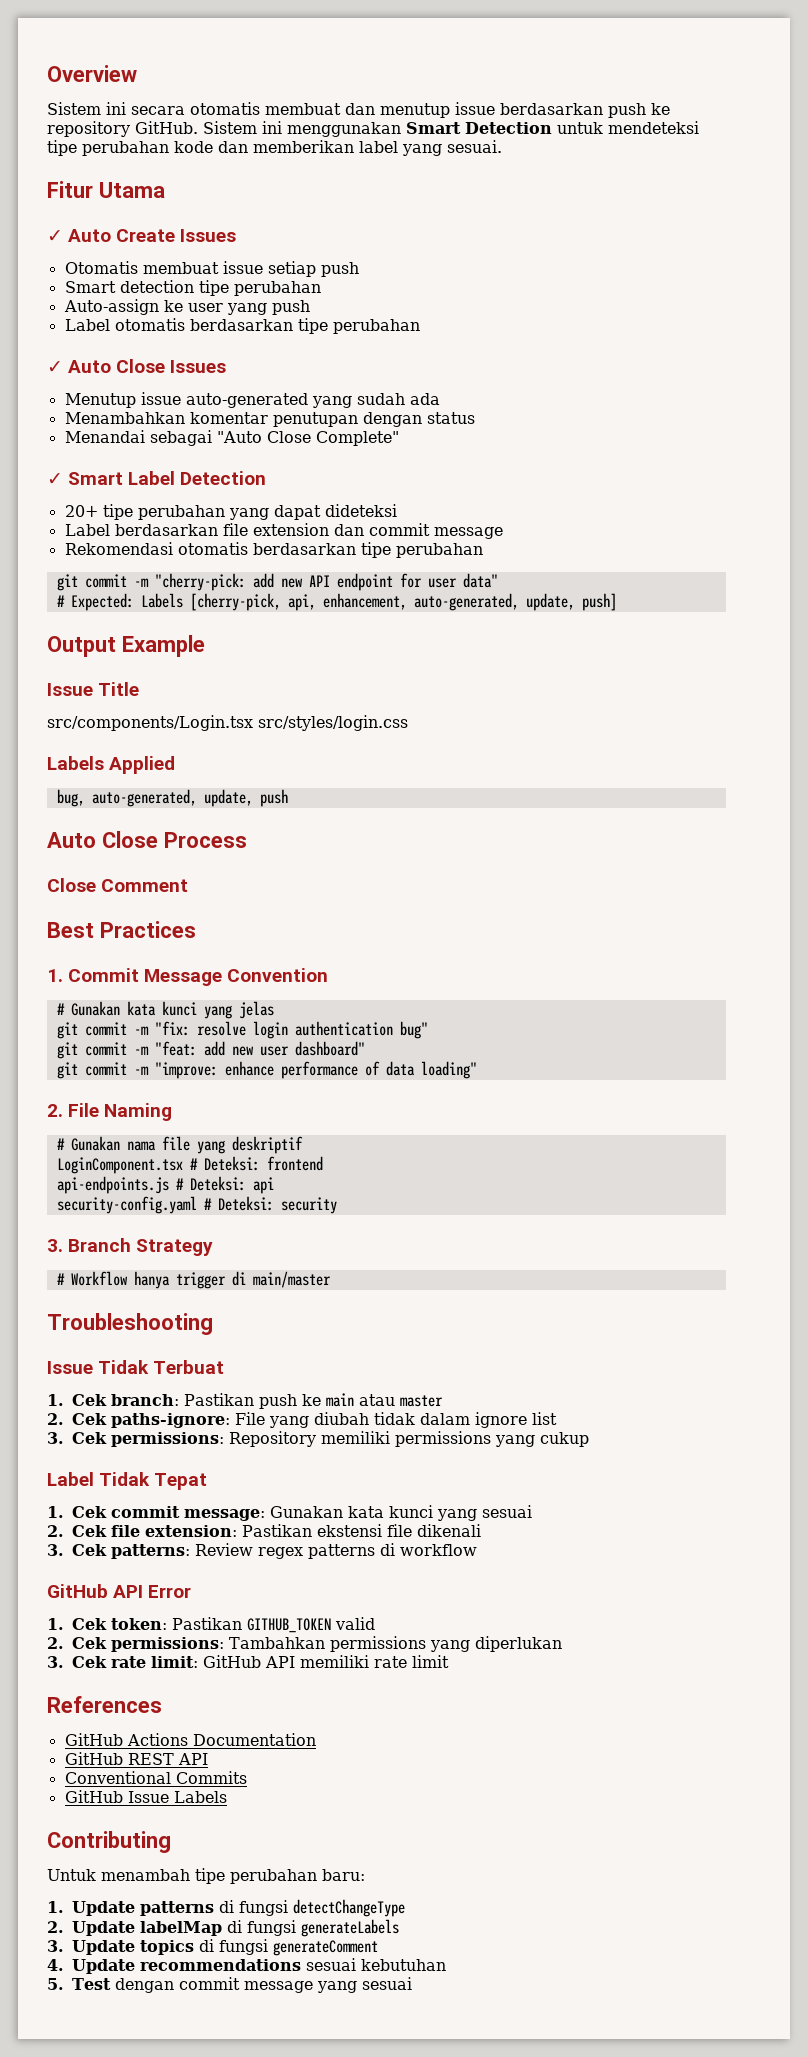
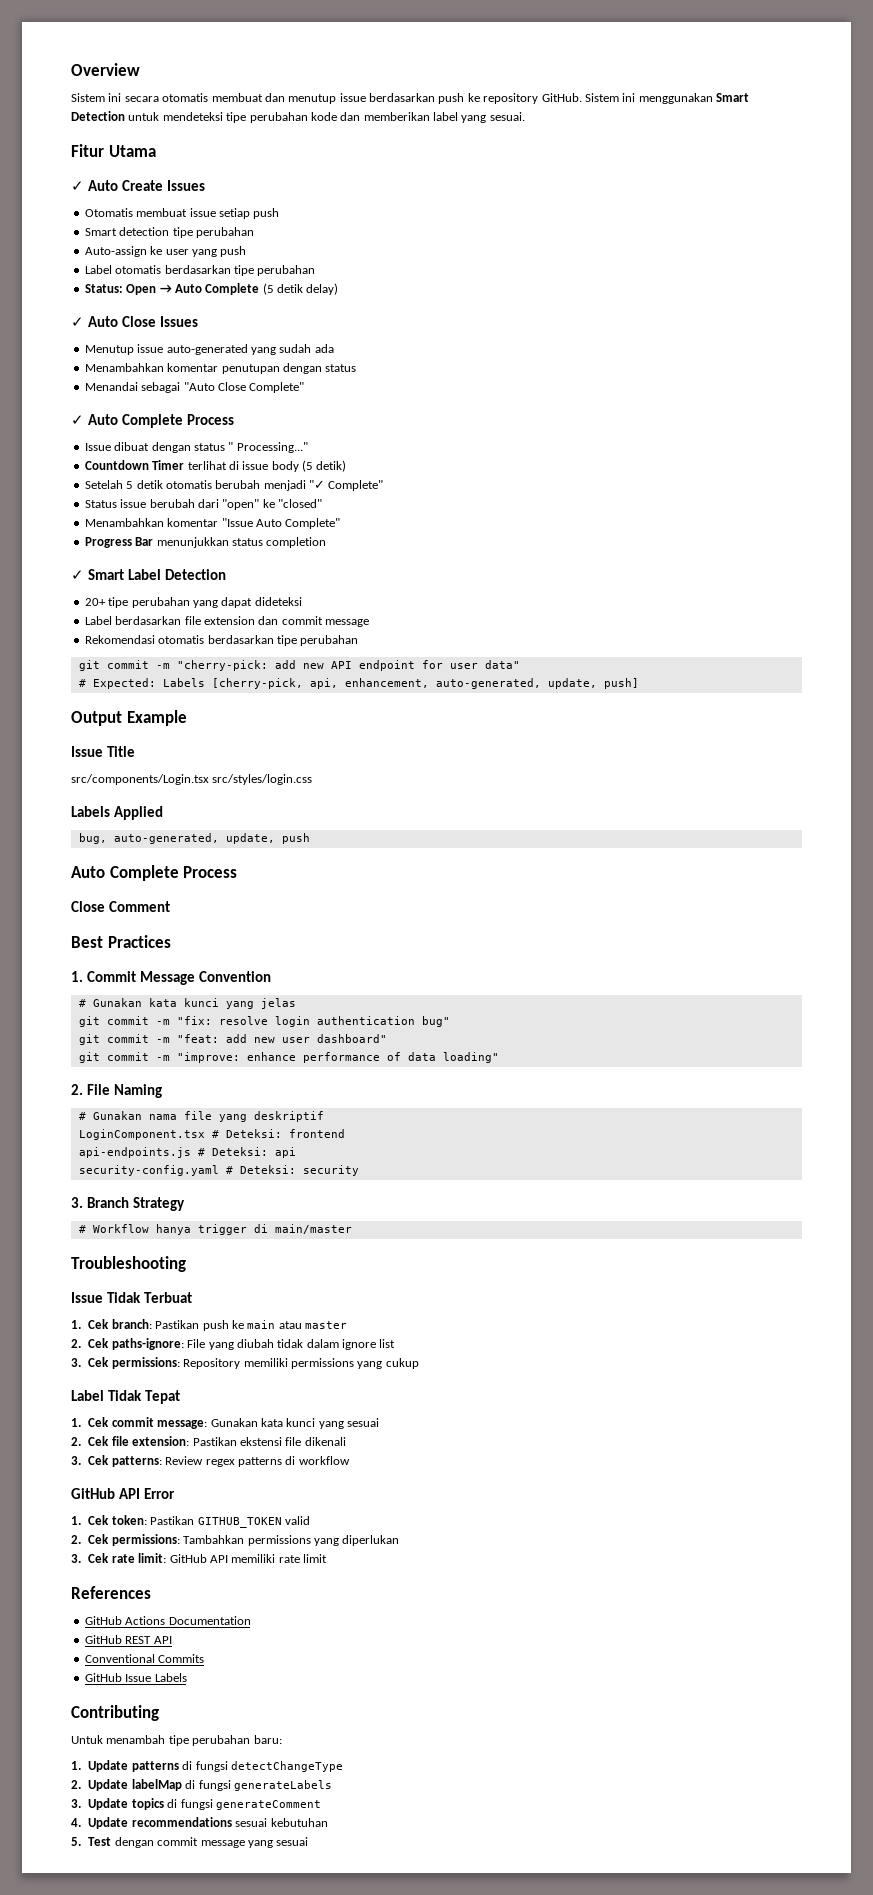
(420, 326) none -> [84,283,339,295] // Status: Open → Auto Complete (5 detik delay)
(399, 438) none -> [71,414,234,428] [84,442,308,453] [84,460,347,472] [84,480,384,491] [84,499,322,510] [84,518,341,529] [84,537,327,548] // ✓ Auto Complete Process // Issue dibuat dengan status " Processing..." // Countdown Timer terlihat di issue body (5 detik) // Setelah 5 detik otomatis berubah menjadi "✓ Complete" // Status issue berubah dari "open" ke "closed" // Menambahkan komentar "Issue Auto Complete" // Progress Bar menunjukkan status completion
[102,831,158,848] Close -> [109,865,179,881] Complete

